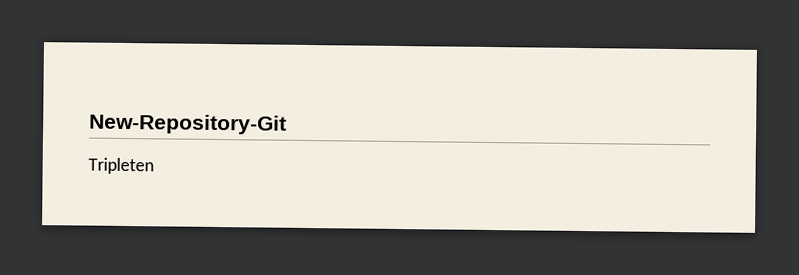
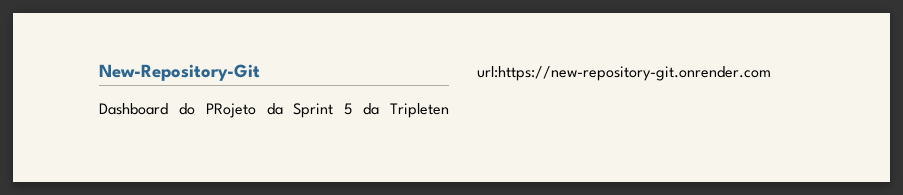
[88,157,154,175] Tripleten -> [99,103,449,118] [477,66,771,81] Dashboard do PRojeto da Sprint 5 da Tripleten url:https://new-repository-git.onrender.com

